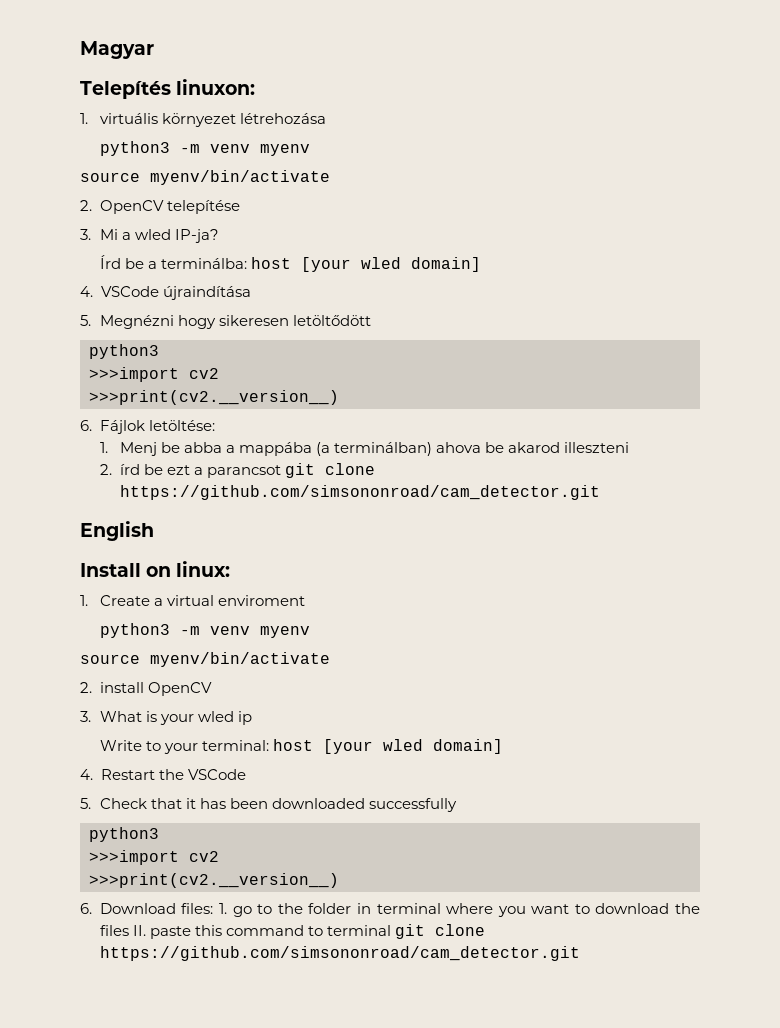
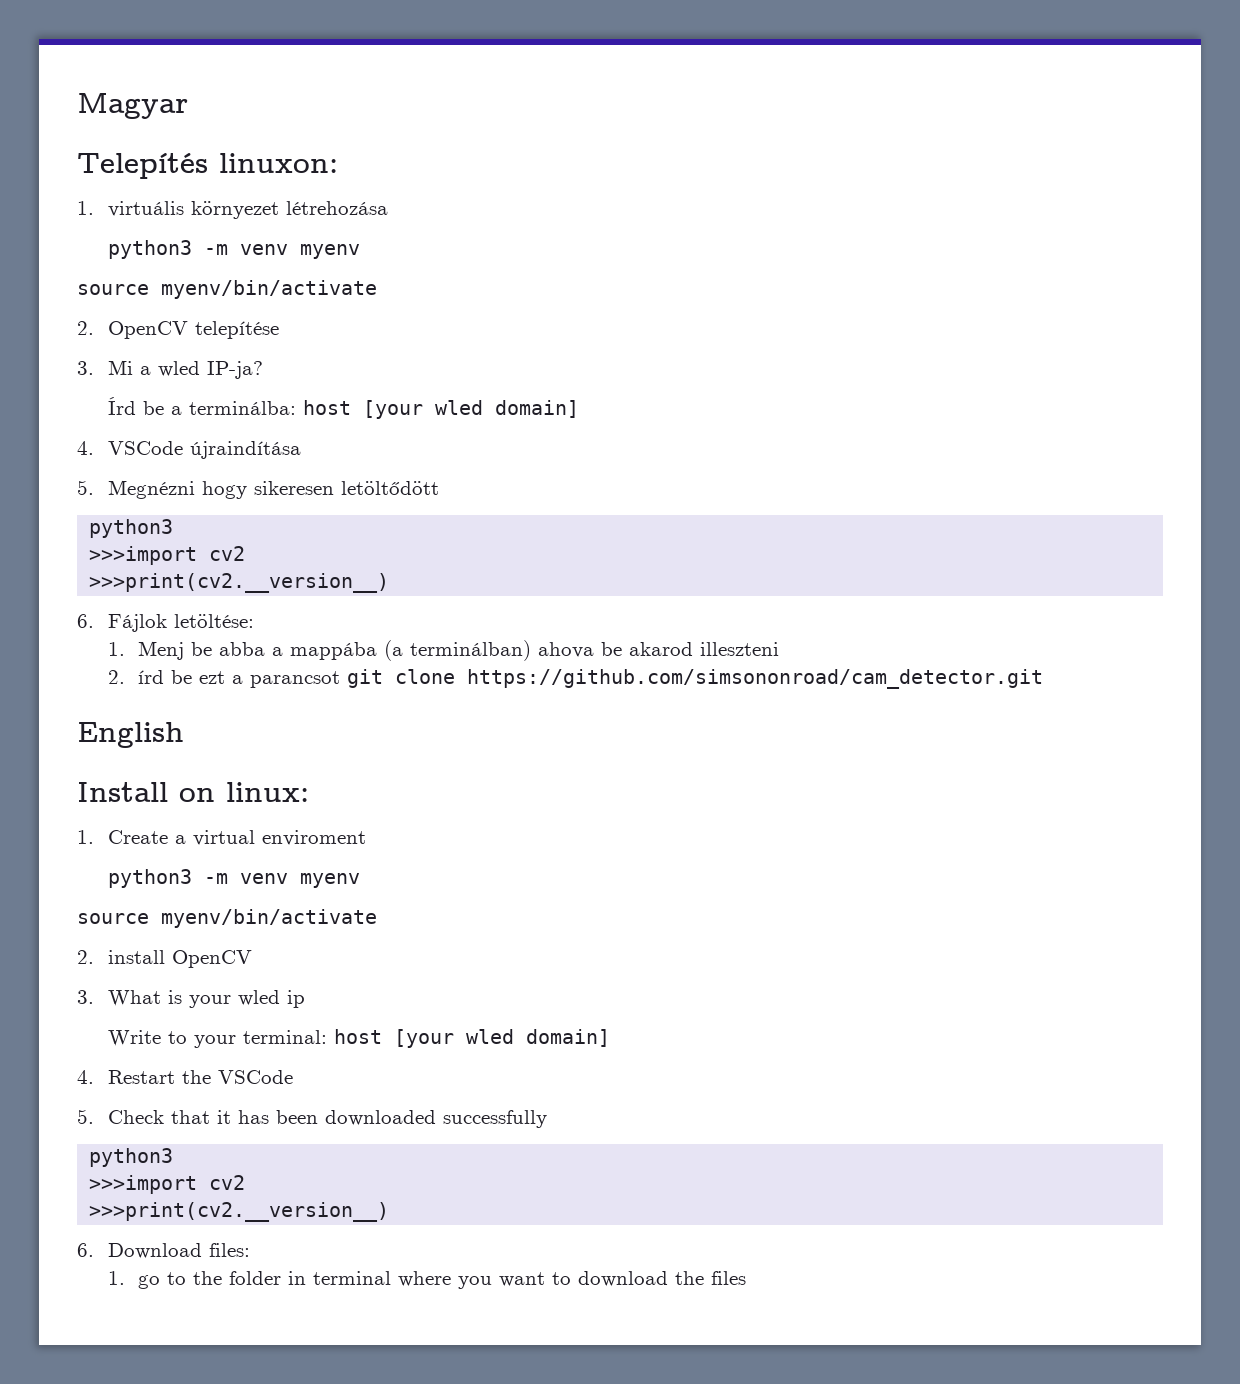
(214, 908) none -> (250, 1250) //
[132,924,486,939] [99,946,580,961] II. paste this command to terminal git clone https://github.com/simsononroad/cam_detector.git -> (747, 1278) none

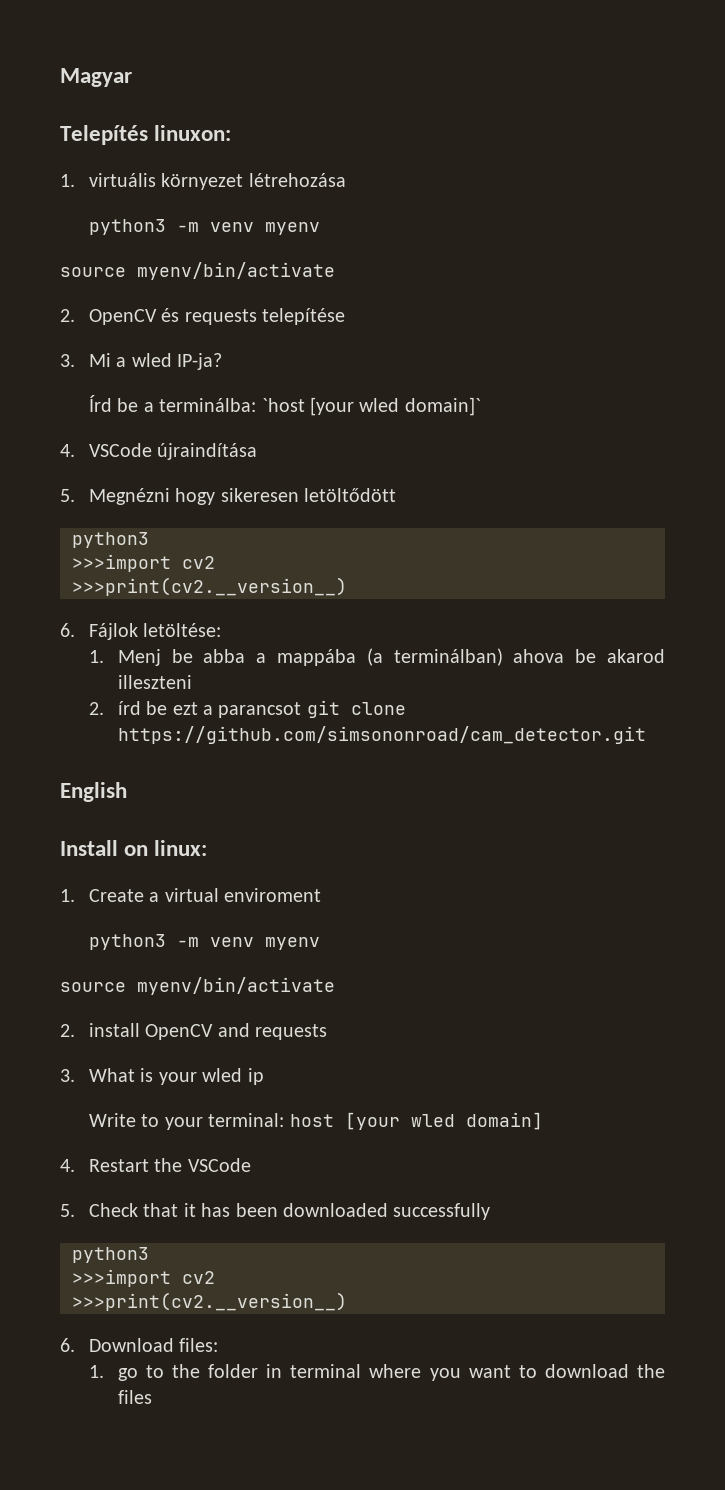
(188, 330) none -> [161,308,257,325] és requests
[302,400,579,419] host [your wled domain] -> [261,397,481,416] `host [your wled domain]`
(252, 959) none -> [217,1023,328,1040] and requests

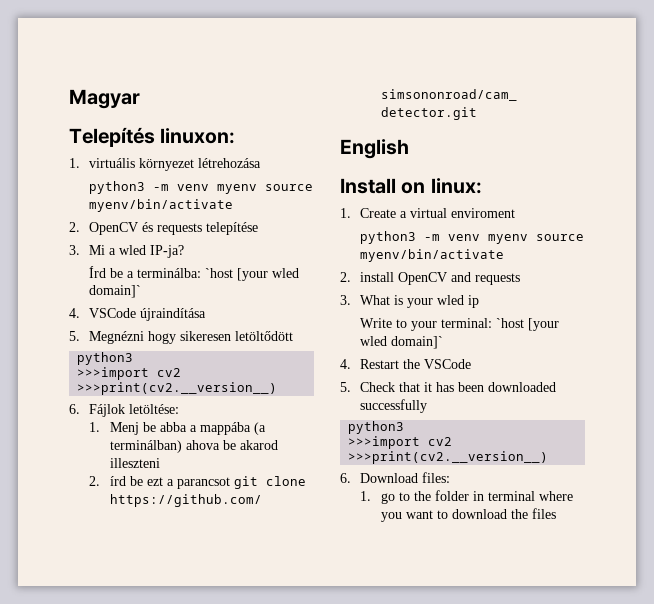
(320, 228) // -> (258, 189) none
(320, 943) // -> (529, 239) none
[289,1112,543,1130] host [your wled domain] -> [496,318,560,331] [360,336,444,349] `host [your wled domain]`

